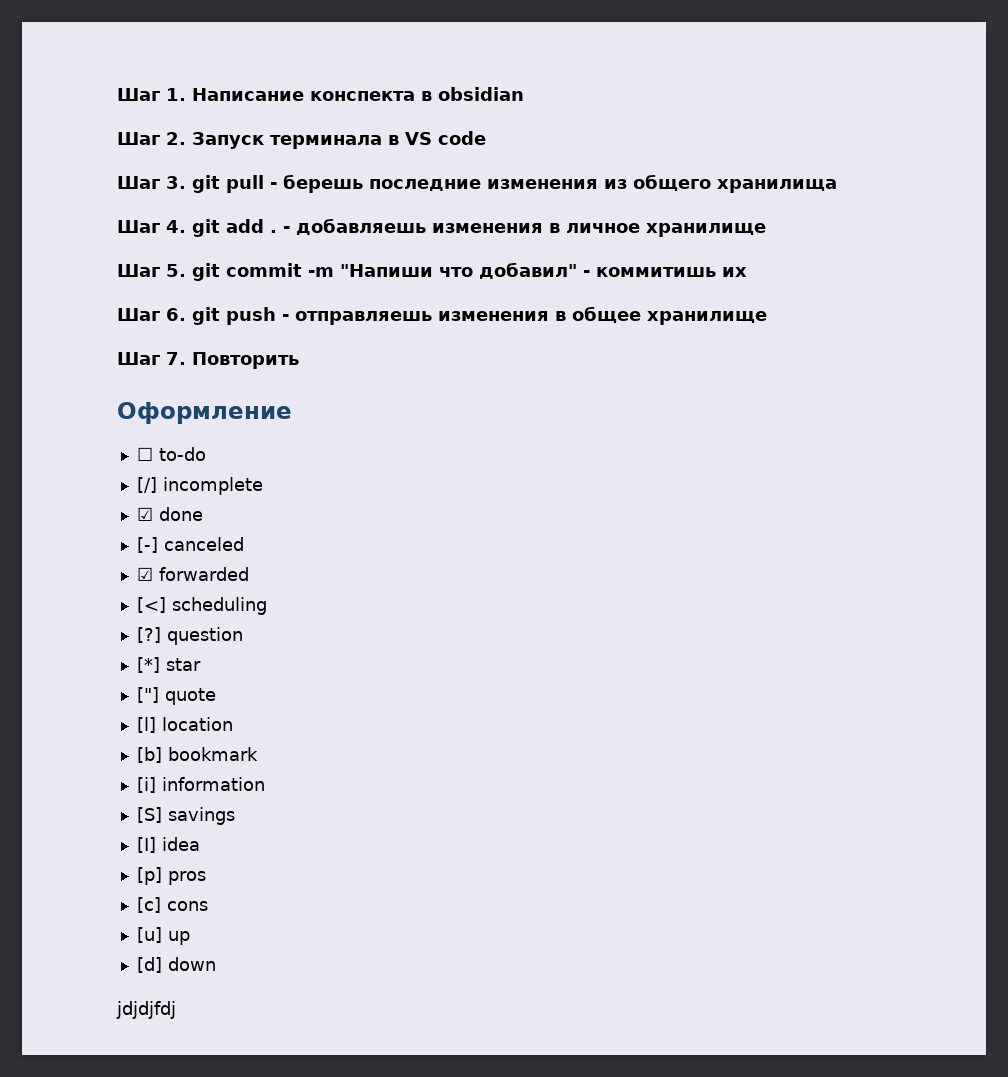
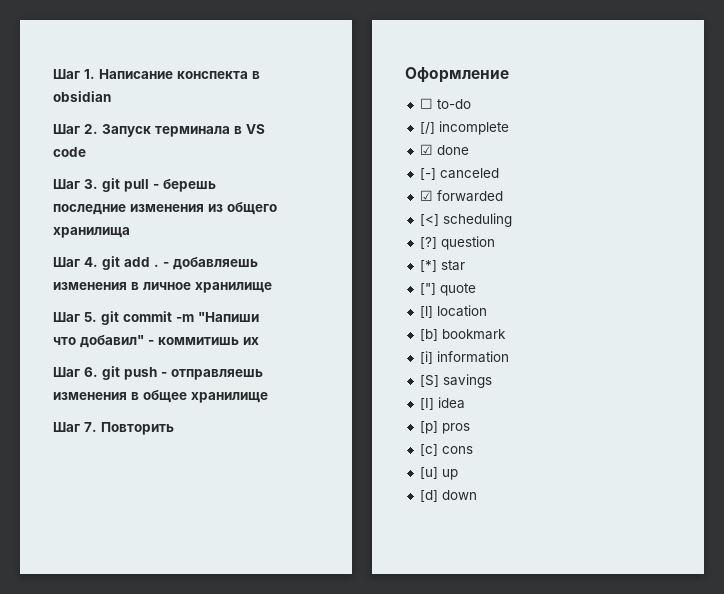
[116,1001,176,1019] // jdjdjfdj -> (477, 495) none

